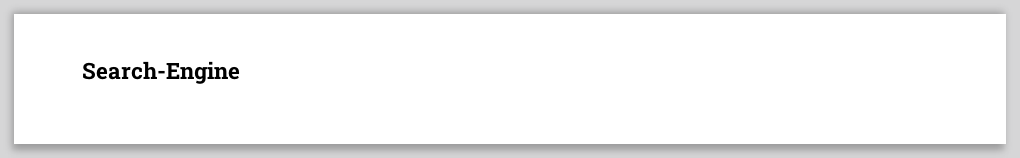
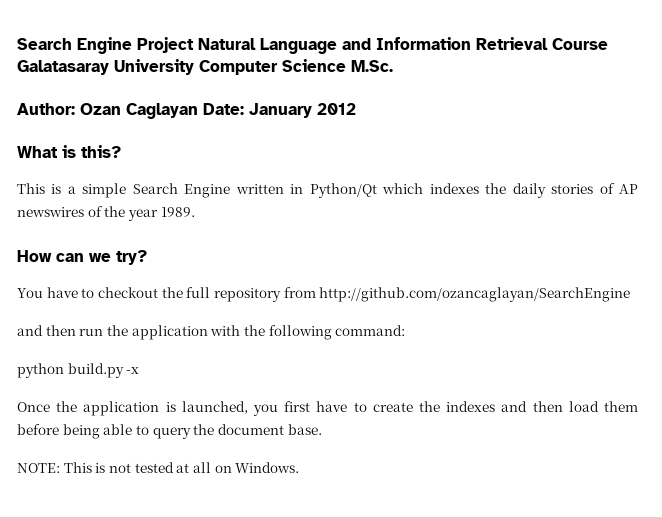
[82,61,240,84] Search-Engine -> [17,37,608,54] [17,59,393,75] [17,103,356,119] [17,145,121,158] [17,183,638,198] [17,206,195,221] [17,250,147,265] [17,287,631,302] [17,325,406,340] [17,363,140,378] [17,401,638,416] [17,424,322,439] [17,462,300,473] Search Engine Project Natural Language and Information Retrieval Course Galatasaray University Computer Science M.Sc. // Author: Ozan Caglayan Date: January 2012 // What is this? // This is a simple Search Engine written in Python/Qt which indexes the daily stories of AP newswires of the year 1989. // How can we try? // You have to checkout the full repository from http://github.com/ozancaglayan/SearchEngine // and then run the application with the following command: // python build.py -x // Once the application is launched, you first have to create the indexes and then load them before being able to query the document base. // NOTE: This is not tested at all on Windows.

